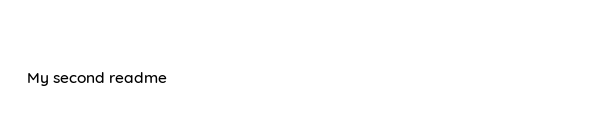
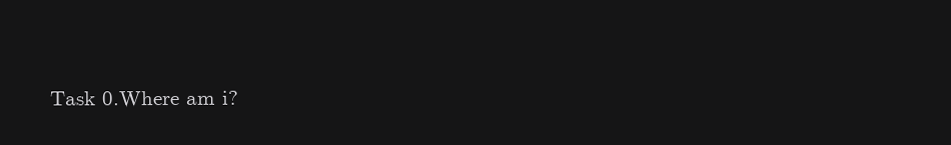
[27,72,168,86] My second readme -> [50,90,239,108] Task 0.Where am i?

